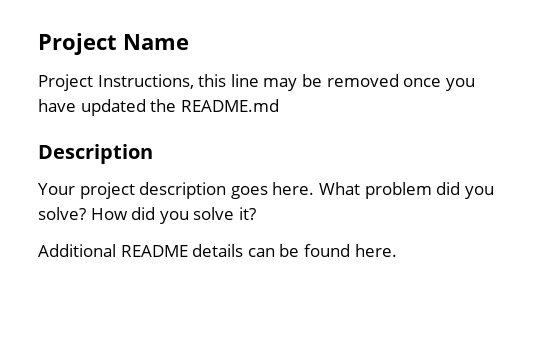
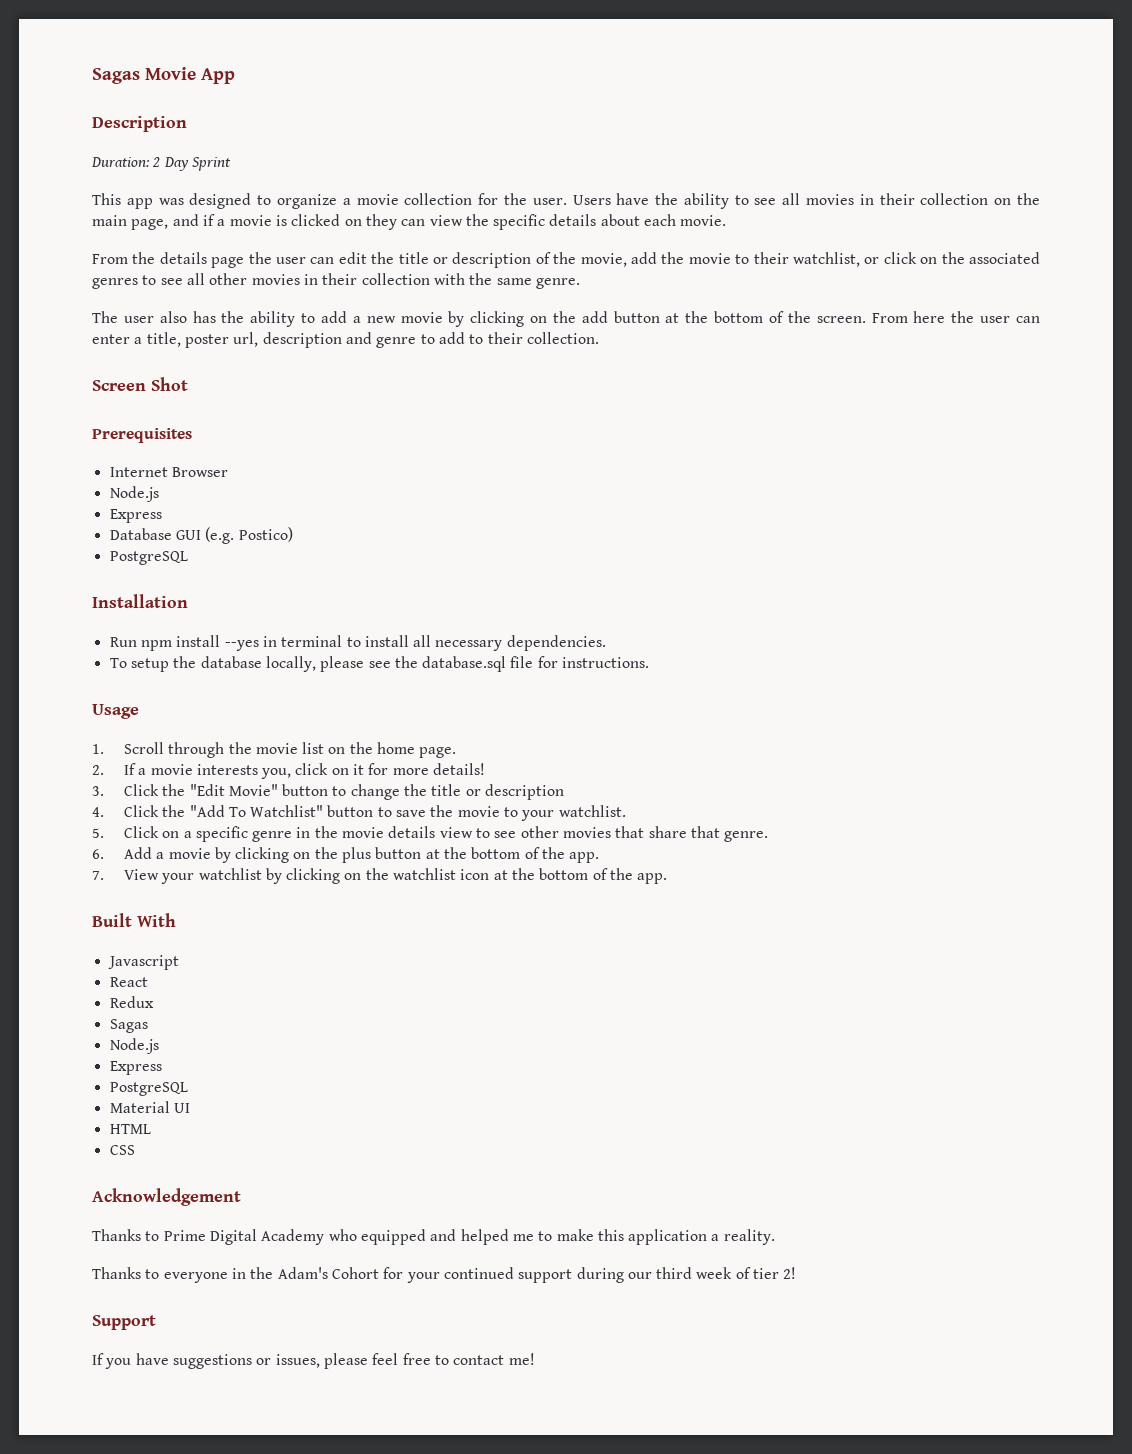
[38,33,189,55] [38,74,475,91] [38,99,279,116] [38,144,153,164] [38,182,494,199] [38,207,256,224] [38,244,397,257] Project Name // Project Instructions, this line may be removed once you have updated the README.md // Description // Your project description goes here. What problem did you solve? How did you solve it? // Additional README details can be found here. -> [92,67,235,84] [92,116,187,132] [91,157,231,171] [92,193,1040,209] [92,214,727,230] [92,252,1040,268] [92,273,580,289] [92,311,1040,327] [92,332,599,348] [92,377,188,391] [92,428,192,443] [109,467,228,477] [109,486,159,502] [109,509,162,523] [109,527,293,544] [109,551,188,565] [92,594,188,608] [109,635,606,651] [109,656,650,672] [92,704,139,719] [92,742,457,758] [92,763,486,779] [92,784,565,800] [92,805,626,821] [92,826,769,842] [92,847,600,863] [92,868,668,884] [92,913,176,927] [107,955,179,970] [109,977,148,987] [109,996,154,1008] [109,1019,148,1033] [109,1038,159,1054] [109,1061,162,1075] [109,1082,188,1096] [109,1101,190,1113] [109,1124,151,1134] [109,1145,135,1155] [92,1188,241,1206] [92,1229,775,1245] [92,1267,797,1283] [92,1315,156,1330] [92,1353,535,1369] Sagas Movie App // Description // Duration: 2 Day Sprint // This app was designed to organize a movie collection for the user. Users have the ability to see all movies in their collection on the main page, and if a movie is clicked on they can view the specific details about each movie. // From the details page the user can edit the title or description of the movie, add the movie to their watchlist, or click on the associated genres to see all other movies in their collection with the same genre. // The user also has the ability to add a new movie by clicking on the add button at the bottom of the screen. From here the user can enter a title, poster url, description and genre to add to their collection. // Screen Shot // Prerequisites // Internet Browser // Node.js // Express // Database GUI (e.g. Postico) // PostgreSQL // Installation // Run npm install --yes in terminal to install all necessary dependencies. // To setup the database locally, please see the database.sql file for instructions. // Usage // 1. Scroll through the movie list on the home page. // 2. If a movie interests you, click on it for more details! // 3. Click the "Edit Movie" button to change the title or description // 4. Click the "Add To Watchlist" button to save the movie to your watchlist. // 5. Click on a specific genre in the movie details view to see other movies that share that genre. // 6. Add a movie by clicking on the plus button at the bottom of the app. // 7. View your watchlist by clicking on the watchlist icon at the bottom of the app. // Built With // Javascript // React // Redux // Sagas // Node.js // Express // PostgreSQL // Material UI // HTML // CSS // Acknowledgement // Thanks to Prime Digital Academy who equipped and helped me to make this application a reality. // Thanks to everyone in the Adam's Cohort for your continued support during our third week of tier 2! // Support // If you have suggestions or issues, please feel free to contact me!

